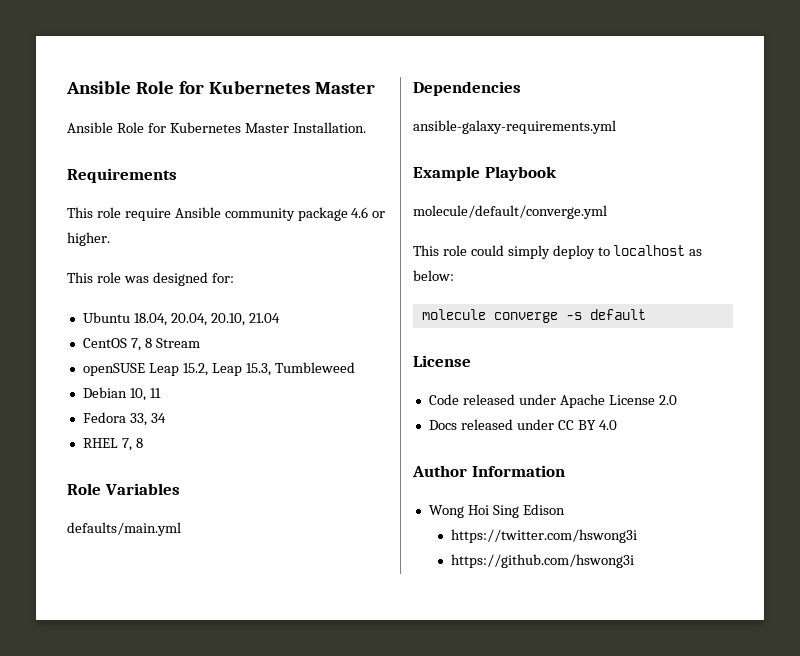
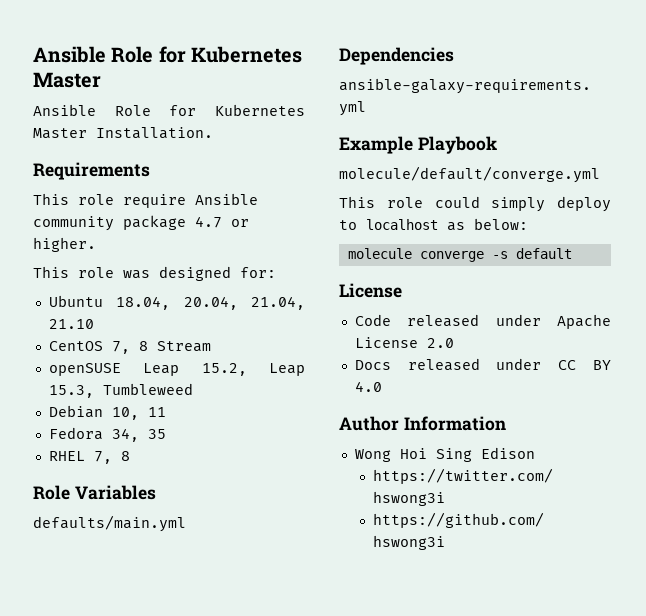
[351,207,369,218] 4.6 -> [195,216,222,228] 4.7
[210,313,280,326] 20.10, 21.04 -> [251,296,305,310] [48,319,94,329] 21.04, 21.10
[129,413,166,426] 33, 34 -> [111,428,166,442] 34, 35

